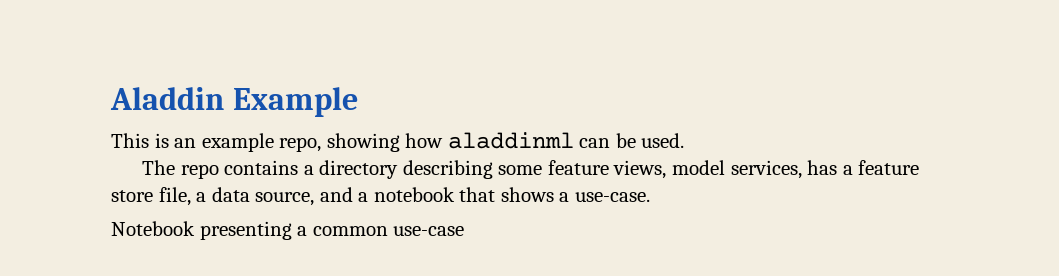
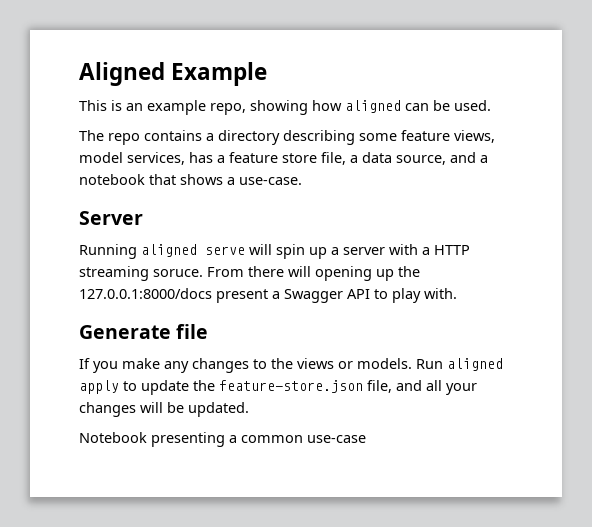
[110,87,224,110] Aladdin -> [79,62,165,86] Aligned
[447,132,574,149] aladdinml -> [345,100,401,113] aligned
(650, 197) none -> [79,211,143,225] [79,244,470,259] [79,266,420,281] [79,288,457,303] [79,324,209,339] [79,358,503,373] [79,380,477,395] [79,402,249,417] // Server // Running aligned serve will spin up a server with a HTTP streaming soruce. From there will opening up the 127.0.0.1:8000/docs present a Swagger API to play with. // Generate file // If you make any changes to the views or models. Run aligned apply to update the feature-store.json file, and all your changes will be updated.

